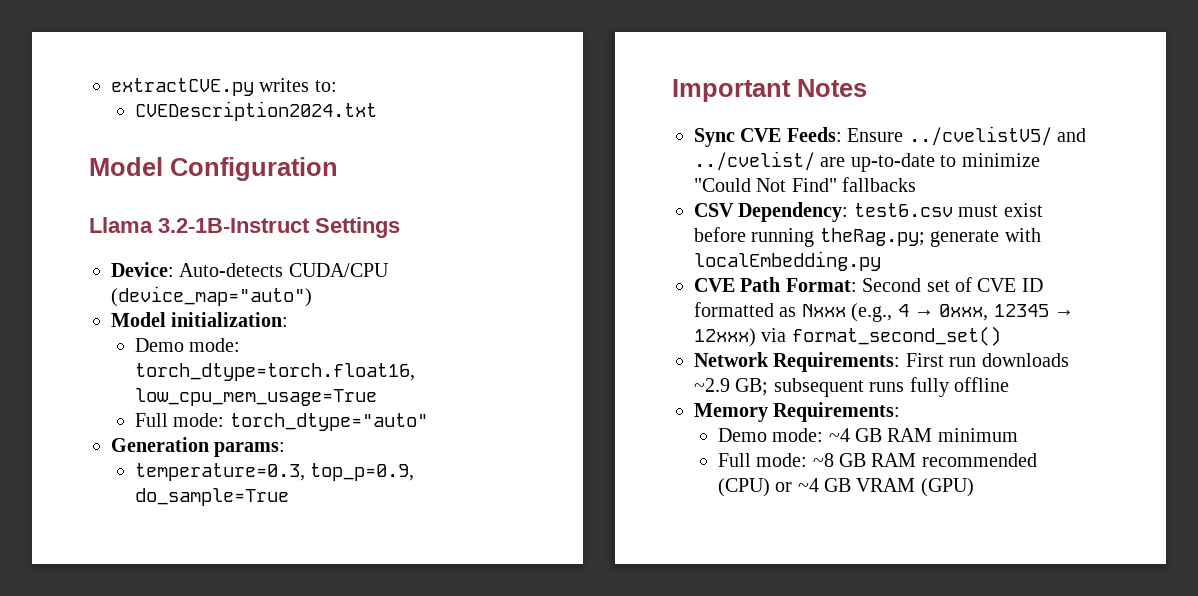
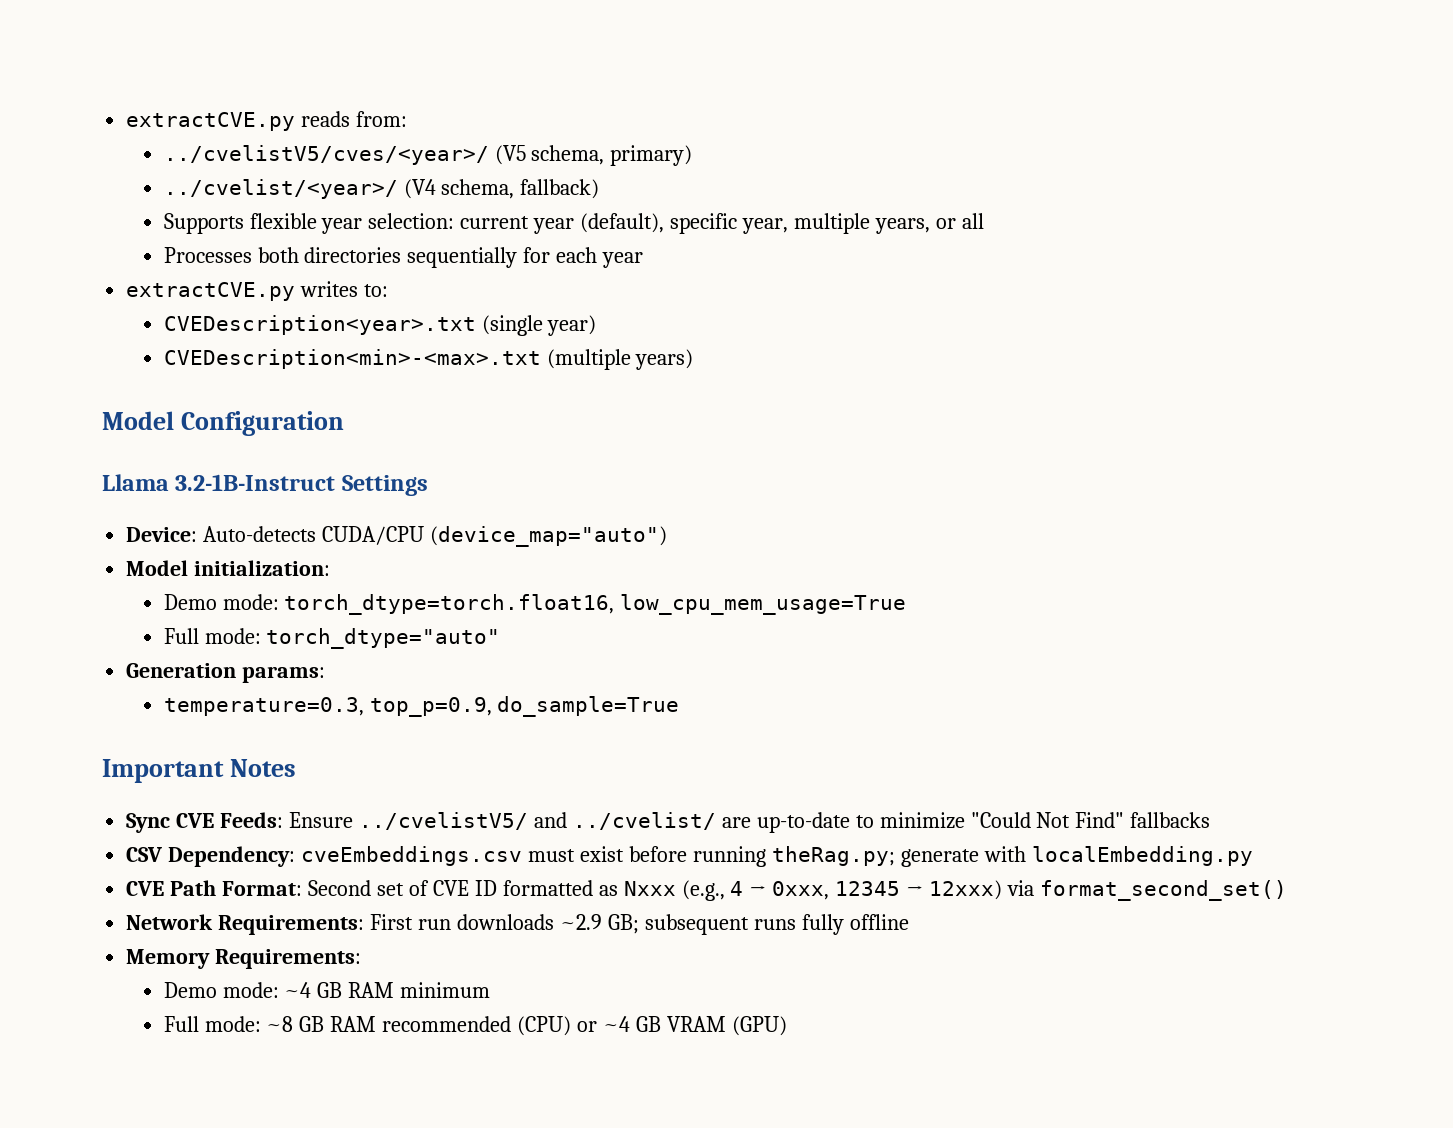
[111,78,337,96] [134,101,377,121] extractCVE.py writes to: // CVEDescription2024.txt -> [126,111,408,131] [163,145,693,166] [163,179,600,199] [163,213,984,234] [163,247,644,268] [126,281,389,301] [163,315,597,336] [163,349,694,370] extractCVE.py reads from: // ../cvelistV5/cves/<year>/ (V5 schema, primary) // ../cvelist/<year>/ (V4 schema, fallback) // Supports flexible year selection: current year (default), specific year, multiple years, or all // Processes both directories sequentially for each year // extractCVE.py writes to: // CVEDescription<year>.txt (single year) // CVEDescription<min>-<max>.txt (multiple years)
[853,203,953,217] test6.csv -> [301,846,523,866] cveEmbeddings.csv

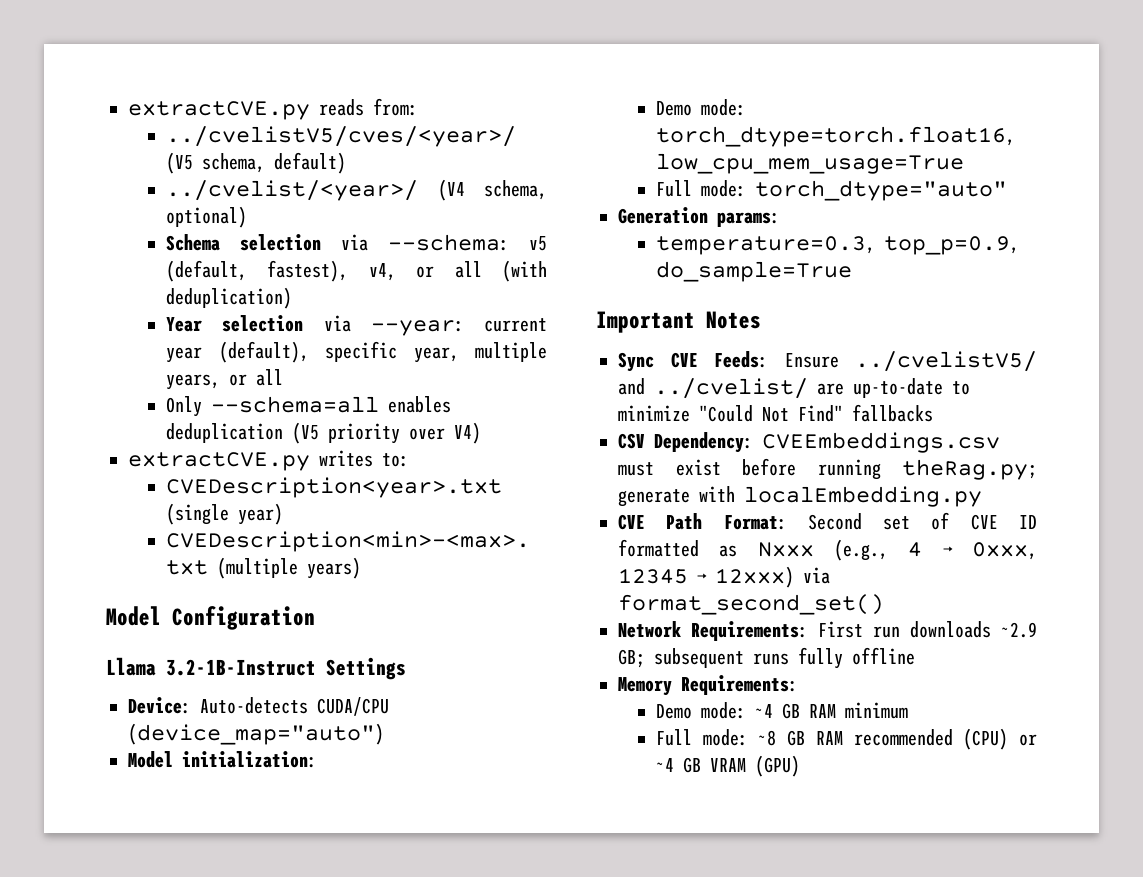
[610,145,693,166] primary) -> [274,152,347,174] default)
[520,179,600,199] [163,213,455,234] fallback) // Supports flexible year selection: -> [166,206,248,228] [166,234,547,251] [166,260,547,282] [166,287,293,309] [166,315,464,336] optional) // Schema selection via --schema: v5 (default, fastest), v4, or all (with deduplication) // Year selection via --year:
[163,247,644,268] Processes both directories sequentially for each year -> [166,396,452,417] [166,422,482,444] Only --schema=all enables deduplication (V5 priority over V4)
[301,846,523,866] cveEmbeddings.csv -> [762,432,1000,453] CVEEmbeddings.csv

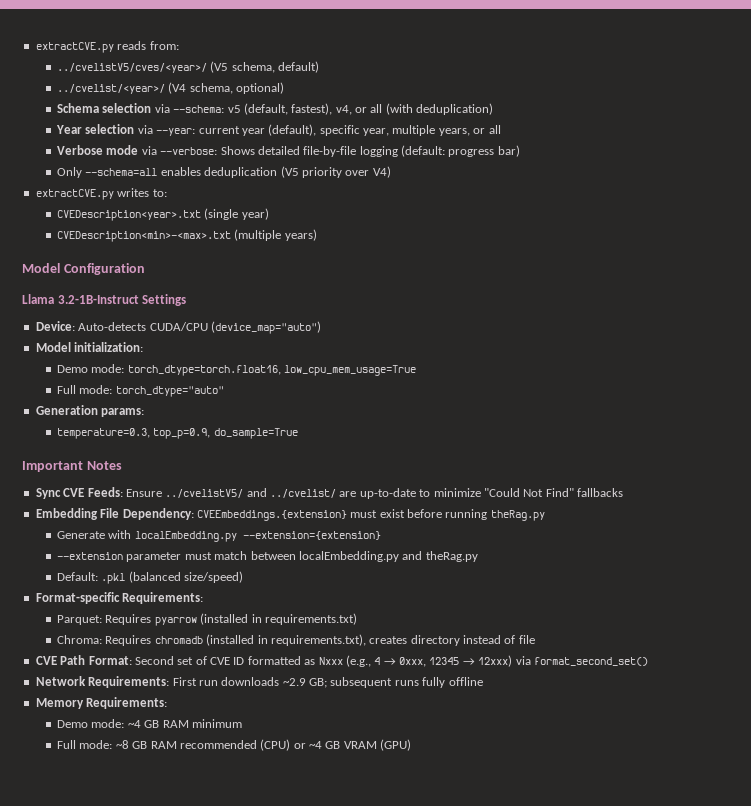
(284, 377) none -> [57,145,520,157] // Verbose mode via --verbose: Shows detailed file-by-file logging (default: progress bar)
[618,432,1000,453] CSV Dependency: CVEEmbeddings.csv -> [35,508,347,521] Embedding File Dependency: CVEEmbeddings.{extension}
[902,459,1037,480] [618,489,690,507] theRag.py; generate -> [490,510,545,521] [57,531,106,539] theRag.py // Generate
(982, 496) none -> [242,531,381,540] [57,551,478,562] [57,571,244,584] [35,592,204,604] [57,613,357,626] [57,634,535,646] --extension={extension} // --extension parameter must match between localEmbedding.py and theRag.py // Default: .pkl (balanced size/speed) // Format-specific Requirements: // Parquet: Requires pyarrow (installed in requirements.txt) // Chroma: Requires chromadb (installed in requirements.txt), creates directory instead of file

